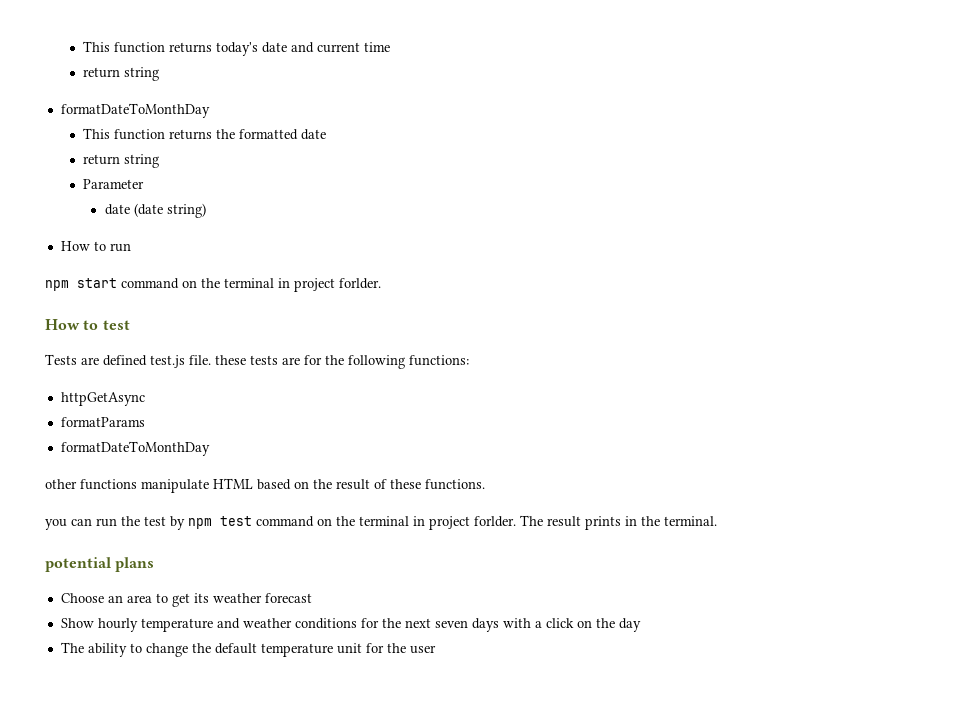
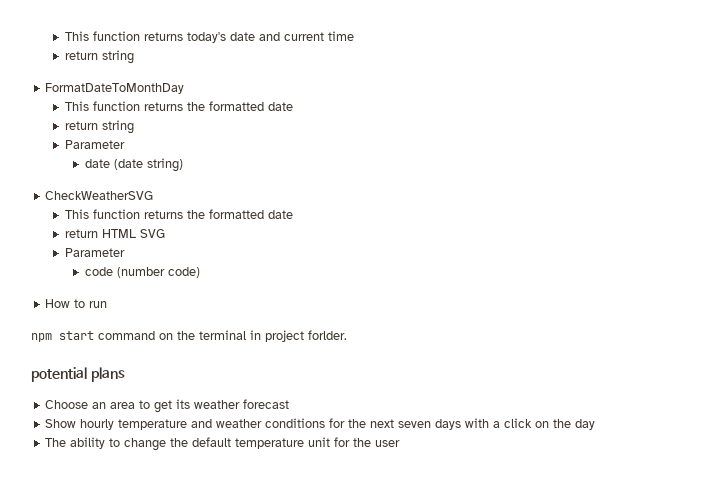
[60,103,210,118] formatDateToMonthDay -> [45,83,185,94] FormatDateToMonthDay
(206, 210) none -> [45,191,154,200] [65,209,294,219] [65,229,166,238] [65,248,126,257] [84,267,200,278] // CheckWeatherSVG // This function returns the formatted date // return HTML SVG // Parameter // code (number code)
[45,319,130,330] [45,354,469,369] [60,392,145,406] [60,417,145,427] [60,441,210,456] [45,478,485,493] [45,515,717,530] // How to test // Tests are defined test.js file. these tests are for the following functions: // httpGetAsync // formatParams // formatDateToMonthDay // other functions manipulate HTML based on the result of these functions. // you can run the test by npm test command on the terminal in project forlder. The result prints in the terminal. -> (347, 335) none

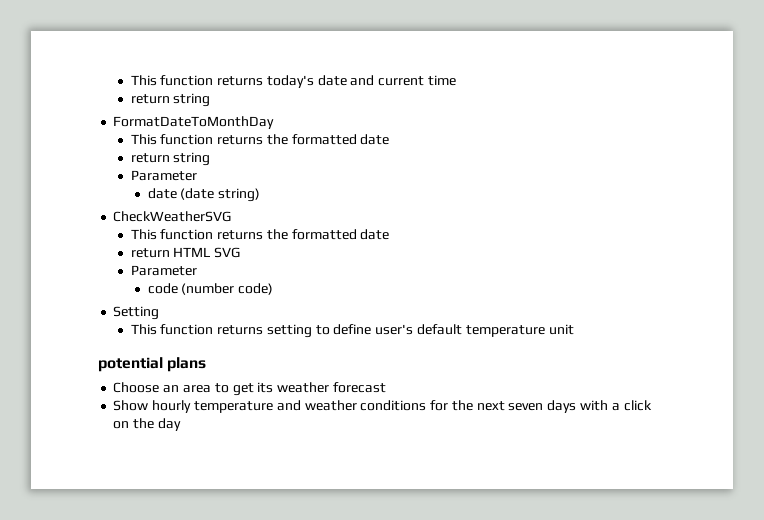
[45,299,108,308] [31,330,347,342] How to run // npm start command on the terminal in project forlder. -> [113,306,160,320] [130,324,574,338] Setting // This function returns setting to define user's default temperature unit
[45,437,401,451] // The ability to change the default temperature unit for the user -> (181, 424) none

